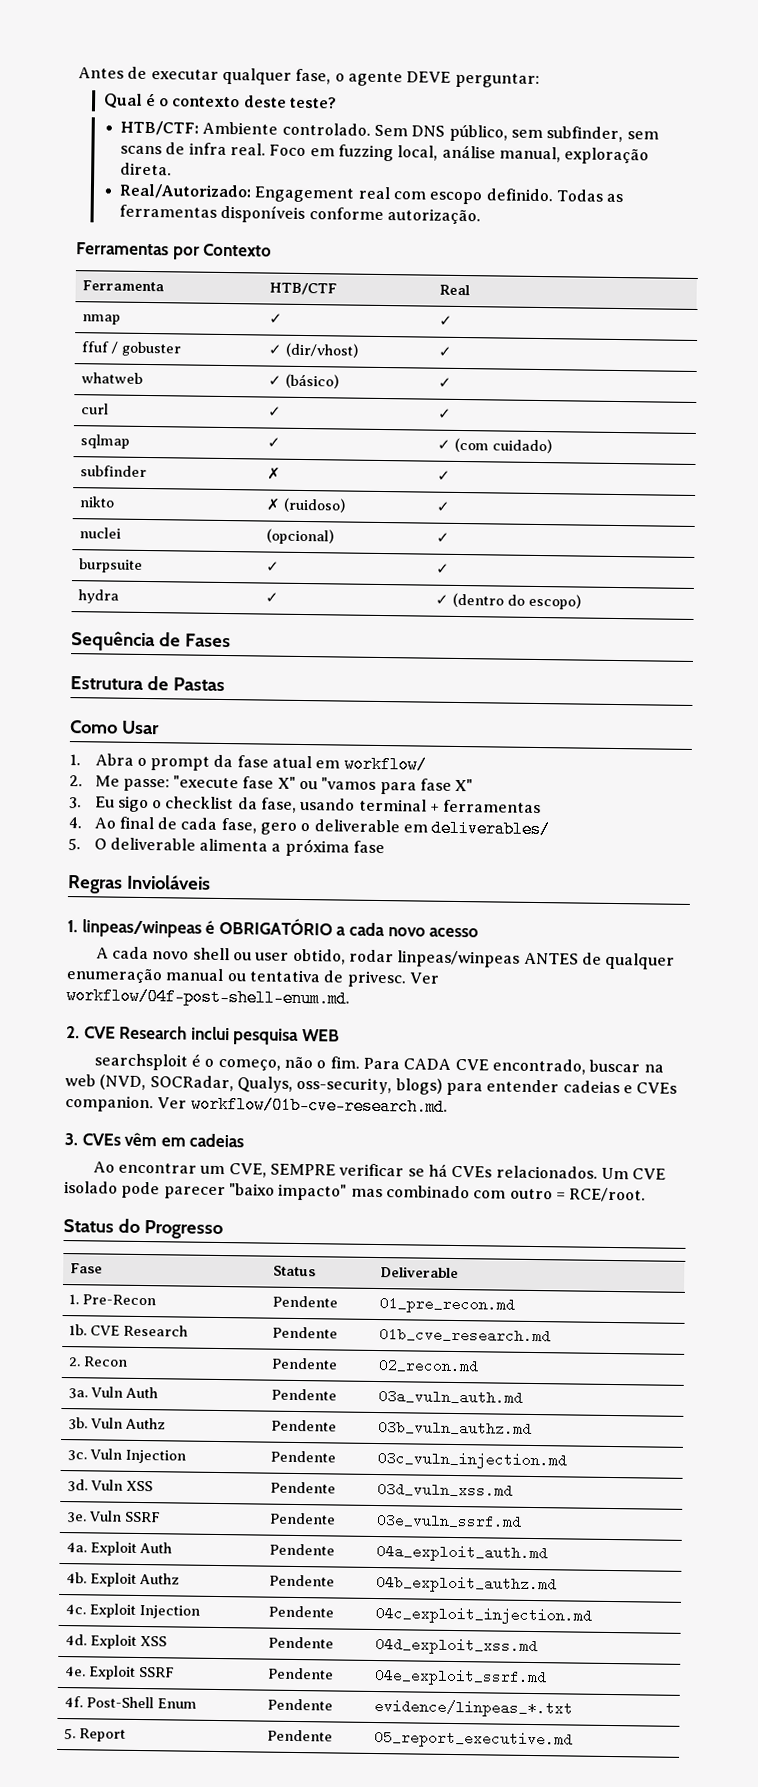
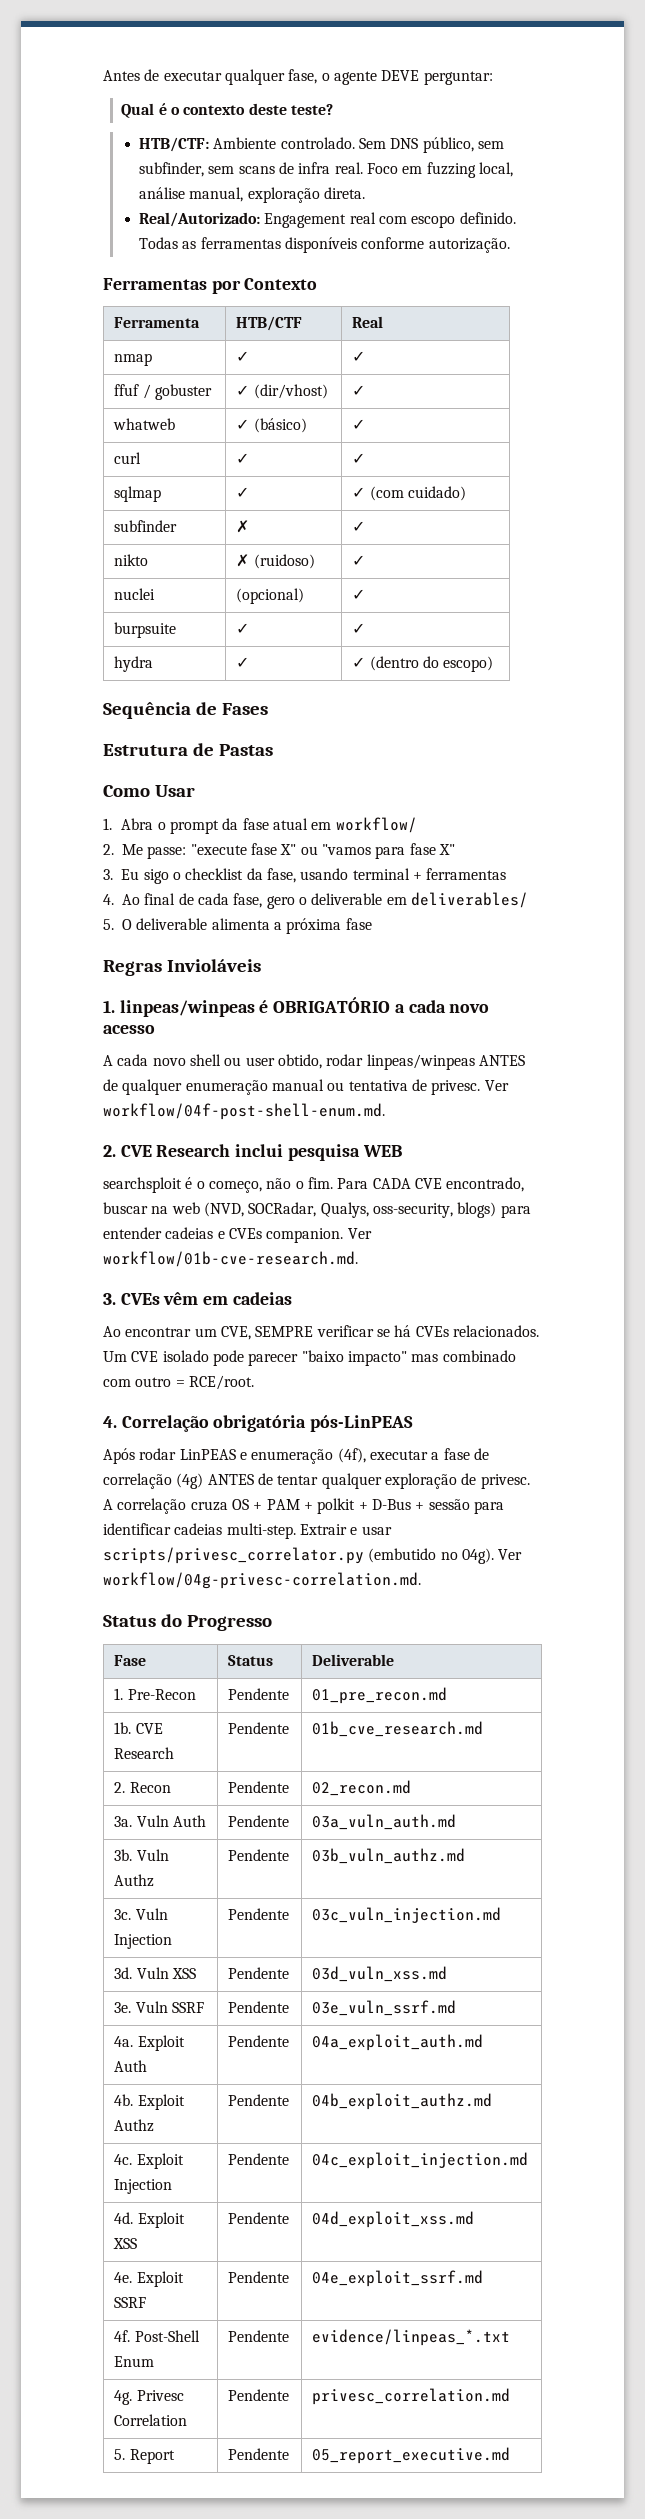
(647, 1195) none -> [103,1415,414,1432] [103,1448,489,1464] [103,1473,530,1489] [103,1498,504,1514] [103,1523,392,1539] [103,1547,523,1564] [103,1572,421,1589] // 4. Correlação obrigatória pós-LinPEAS // Após rodar LinPEAS e enumeração (4f), executar a fase de correlação (4g) ANTES de tentar qualquer exploração de privesc. A correlação cruza OS + PAM + polkit + D-Bus + sessão para identificar cadeias multi-step. Extrair e usar scripts/privesc_correlator.py (embutido no 04g). Ver workflow/04g-privesc-correlation.md.
(574, 1708) none -> [114,2390,184,2405] [114,2414,188,2426] [228,2389,290,2401] [312,2388,511,2405] // 4g. Privesc Correlation | Pendente | privesc_correlation.md

